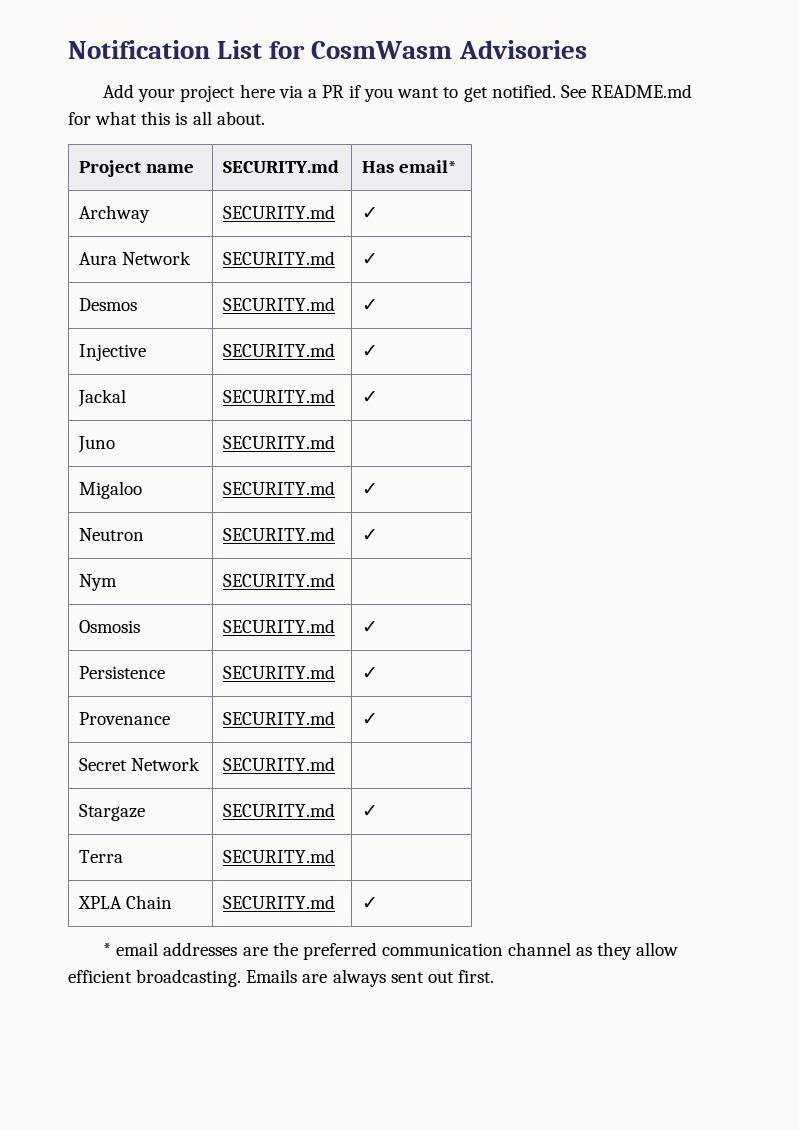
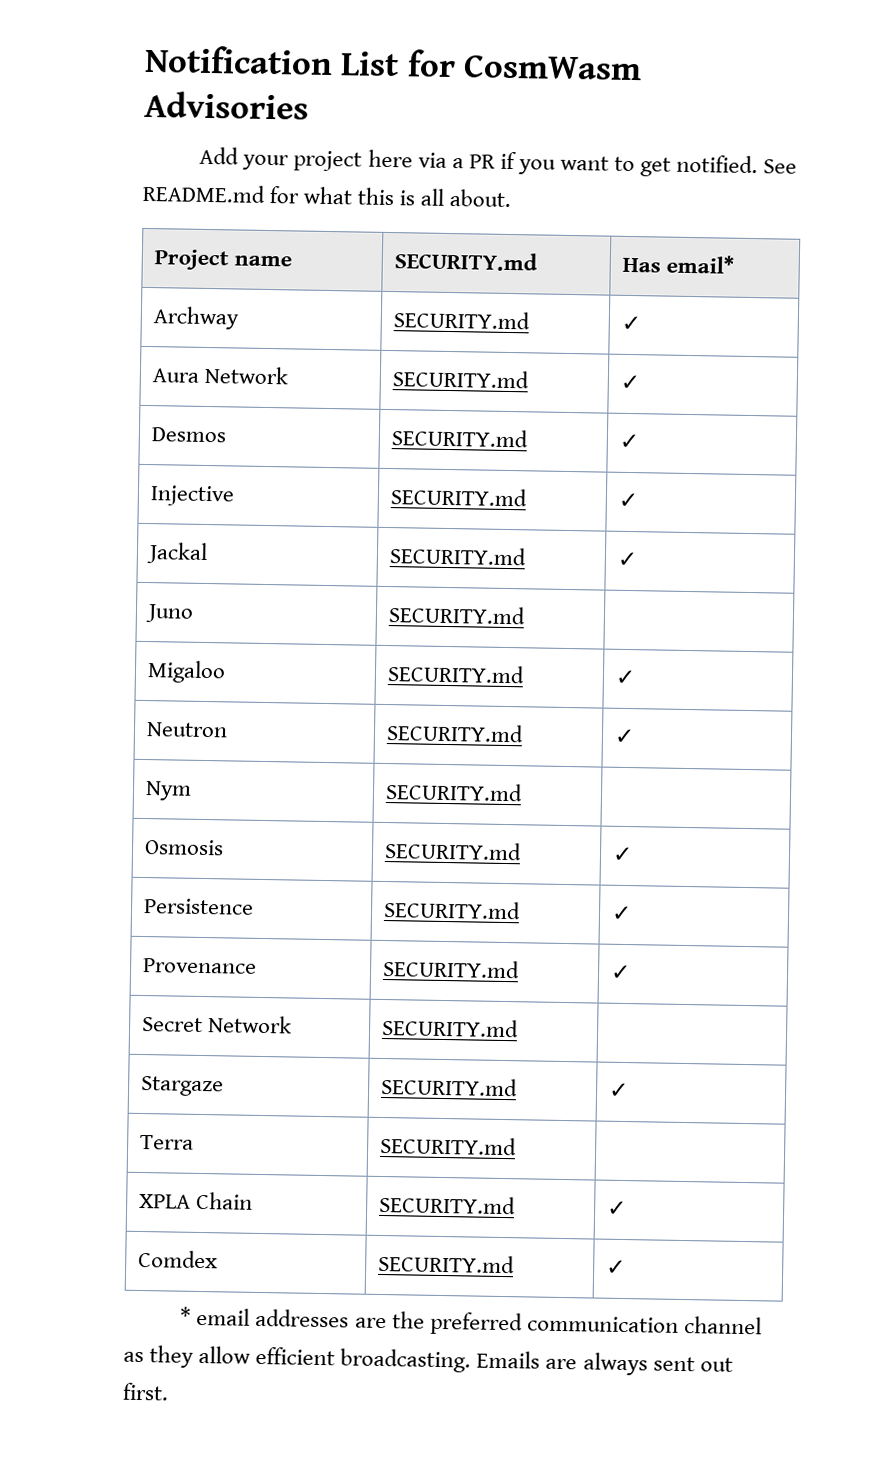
(379, 903) none -> [137,1249,218,1269] [377,1253,515,1274] [605,1259,626,1276] // Comdex | SECURITY.md | ✓

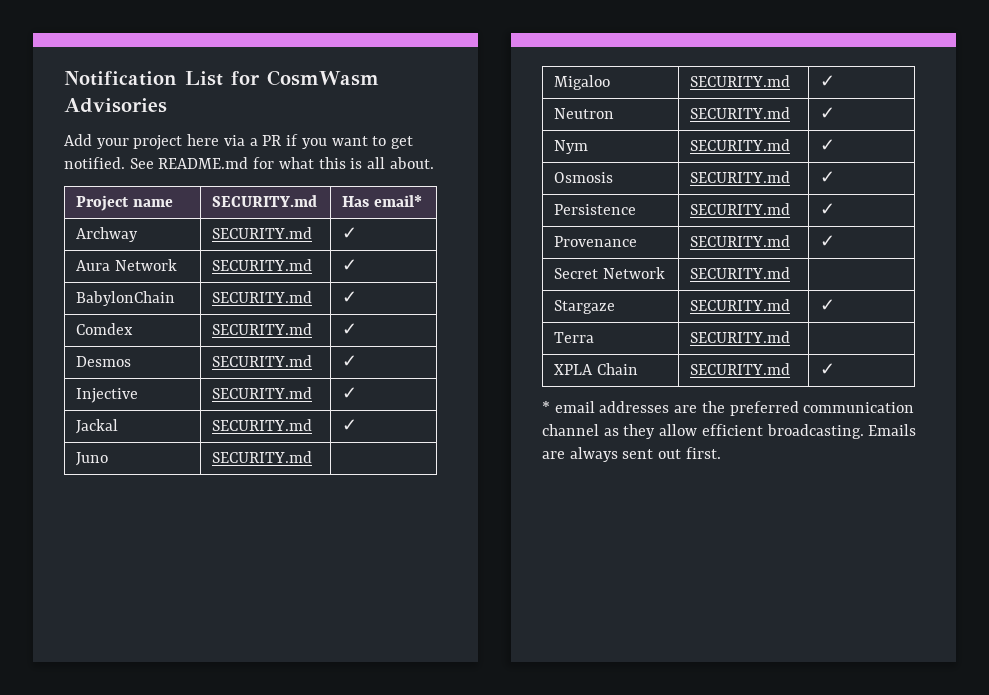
(640, 382) none -> [75,291,175,306] [211,291,312,303] [341,291,357,303] [75,323,133,335] [211,323,312,335] [341,323,357,335] // BabylonChain | SECURITY.md | ✓ // Comdex | SECURITY.md | ✓
(523, 791) none -> [819,139,835,151] ✓
[137,1249,218,1269] [377,1253,515,1274] [605,1259,626,1276] // Comdex | SECURITY.md | ✓ -> (835, 369) none

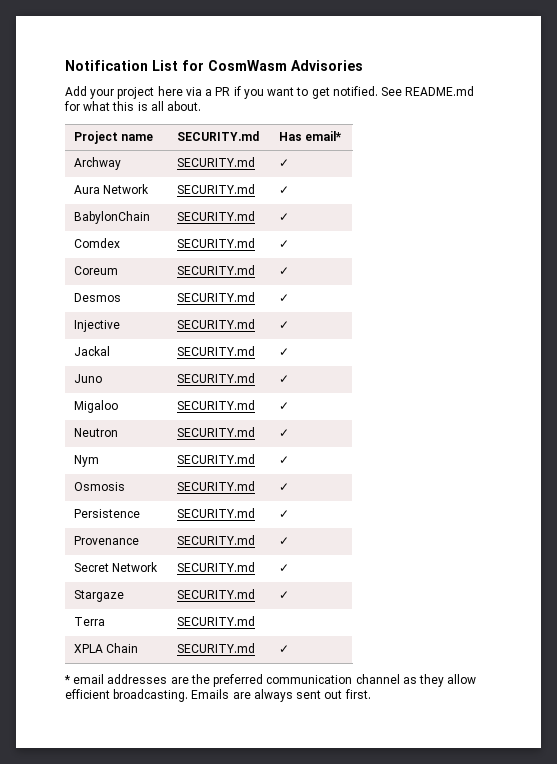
(357, 329) none -> [74,266,119,275] [177,265,256,275] [279,267,290,275] // Coreum | SECURITY.md | ✓
(312, 457) none -> [279,375,290,383] ✓
(790, 273) none -> [279,564,290,572] ✓

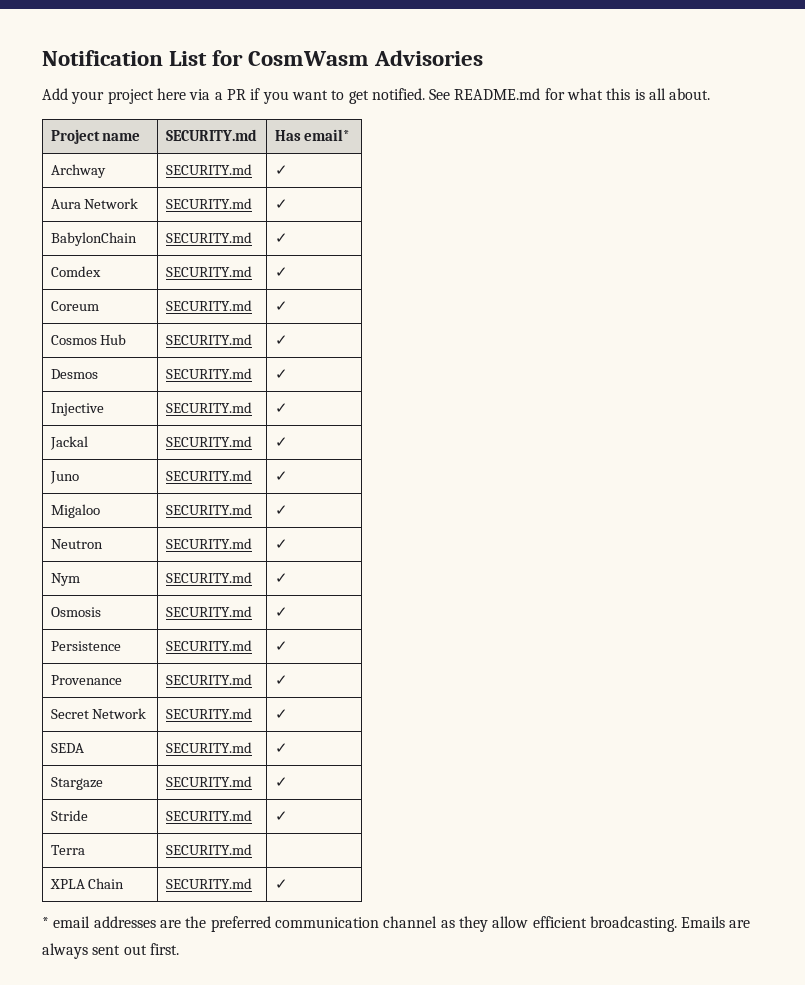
(290, 271) none -> [50,334,127,345] [165,334,252,345] [274,335,288,345] // Cosmos Hub | SECURITY.md | ✓
(290, 568) none -> [50,743,84,753] [165,742,252,753] [274,743,288,753] // SEDA | SECURITY.md | ✓
(290, 595) none -> [50,810,88,821] [165,810,252,821] [274,811,288,821] // Stride | SECURITY.md | ✓

